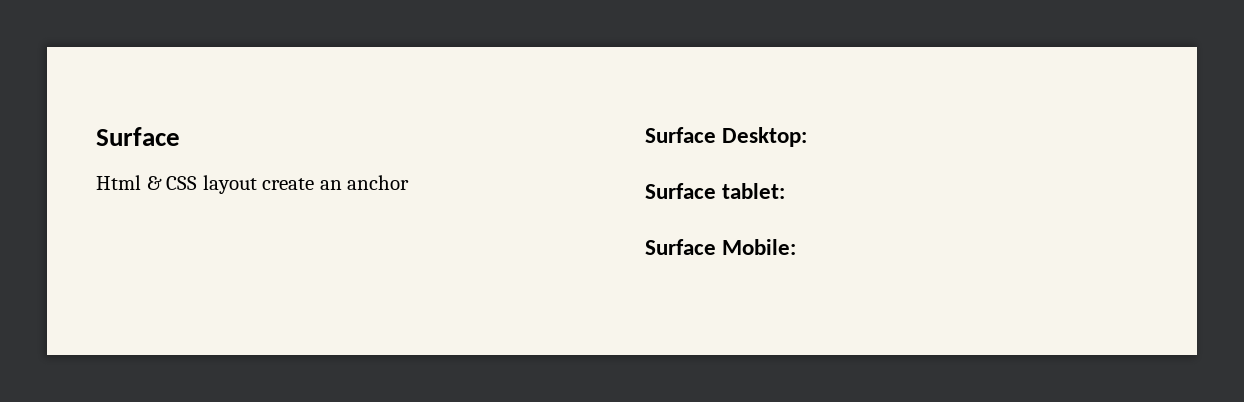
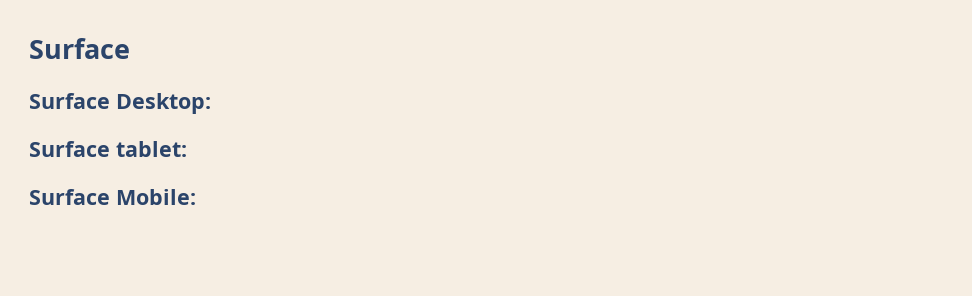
[96,127,180,146] [96,175,410,194] Surface // Html & CSS layout create an anchor -> [29,38,130,59] Surface

